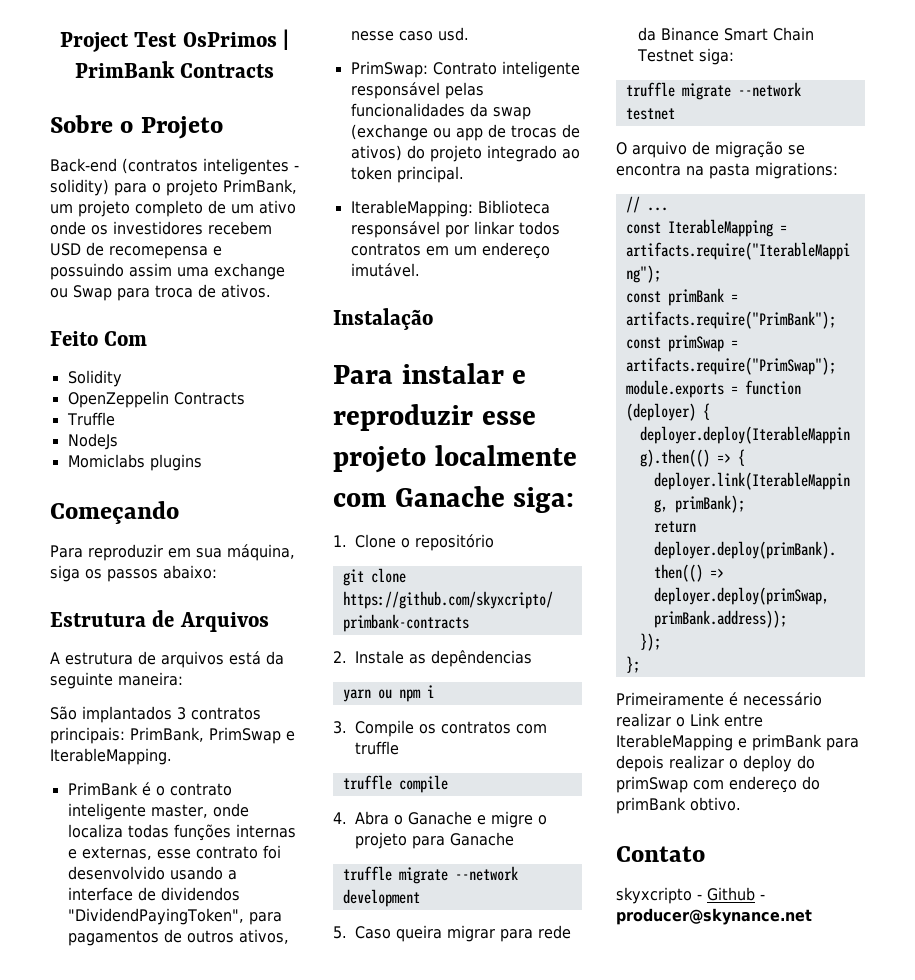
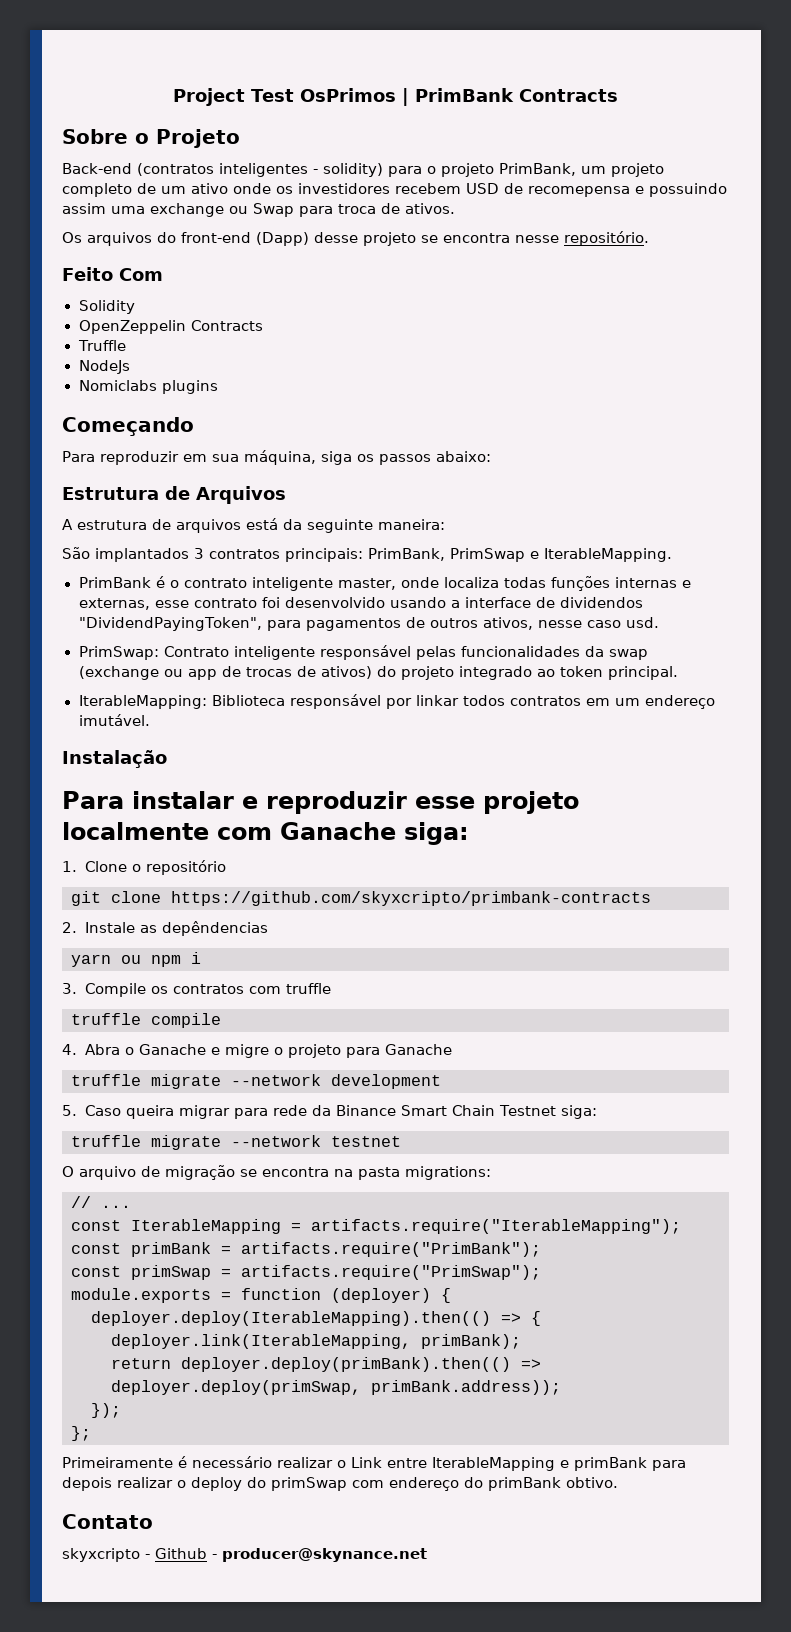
(271, 291) none -> [62,231,649,246] // Os arquivos do front-end (Dapp) desse projeto se encontra nesse repositório.
[67,454,145,468] Momiclabs -> [78,380,157,391] Nomiclabs

